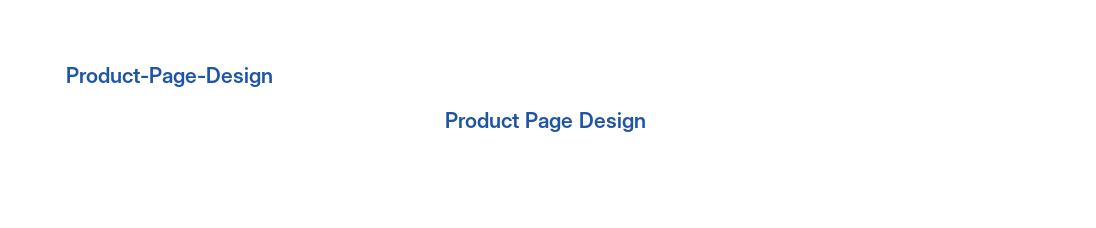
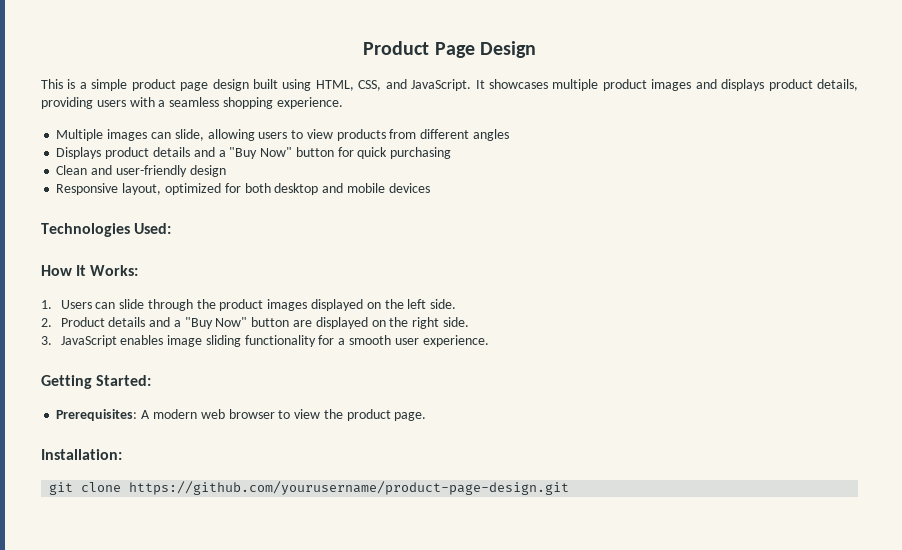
[66,67,273,87] Product-Page-Design // -> (363, 48) none
(646, 122) none -> [41,79,859,91] [41,97,343,109] [56,129,509,141] [56,147,452,159] [56,165,226,177] [56,183,430,195] [41,223,172,237] [41,265,139,276] [41,299,457,311] [41,317,469,329] [41,335,489,347] [41,375,152,389] [56,409,427,421] [41,449,122,460] [49,481,570,495] // This is a simple product page design built using HTML, CSS, and JavaScript. It showcases multiple product images and displays product details, providing users with a seamless shopping experience. // Multiple images can slide, allowing users to view products from different angles // Displays product details and a "Buy Now" button for quick purchasing // Clean and user-friendly design // Responsive layout, optimized for both desktop and mobile devices // Technologies Used: // How It Works: // 1. Users can slide through the product images displayed on the left side. // 2. Product details and a "Buy Now" button are displayed on the right side. // 3. JavaScript enables image sliding functionality for a smooth user experience. // Getting Started: // Prerequisites: A modern web browser to view the product page. // Installation: // git clone https://github.com/yourusername/product-page-design.git

